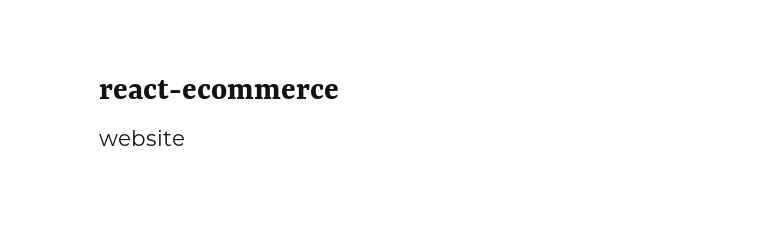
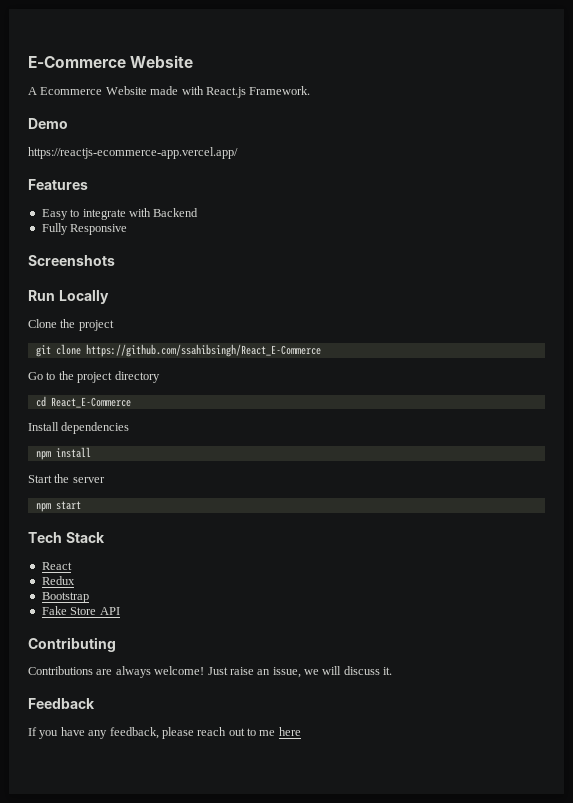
[99,80,339,99] [99,130,185,146] react-ecommerce // website -> [28,55,194,68] [28,86,311,98] [28,118,68,129] [28,147,238,159] [28,179,88,190] [41,208,199,220] [41,223,128,235] [28,255,115,266] [28,290,109,304] [28,319,114,331] [35,344,321,357] [28,371,160,383] [35,396,131,408] [28,422,130,434] [35,447,91,460] [28,474,105,483] [35,501,81,512] [28,532,105,543] [41,562,72,570] [41,576,75,585] [41,592,89,603] [41,606,120,615] [28,637,116,652] [28,666,393,678] [28,698,95,709] [28,727,301,739] E-Commerce Website // A Ecommerce Website made with React.js Framework. // Demo // https://reactjs-ecommerce-app.vercel.app/ // Features // Easy to integrate with Backend // Fully Responsive // Screenshots // Run Locally // Clone the project // git clone https://github.com/ssahibsingh/React_E-Commerce // Go to the project directory // cd React_E-Commerce // Install dependencies // npm install // Start the server // npm start // Tech Stack // React // Redux // Bootstrap // Fake Store API // Contributing // Contributions are always welcome! Just raise an issue, we will discuss it. // Feedback // If you have any feedback, please reach out to me here

